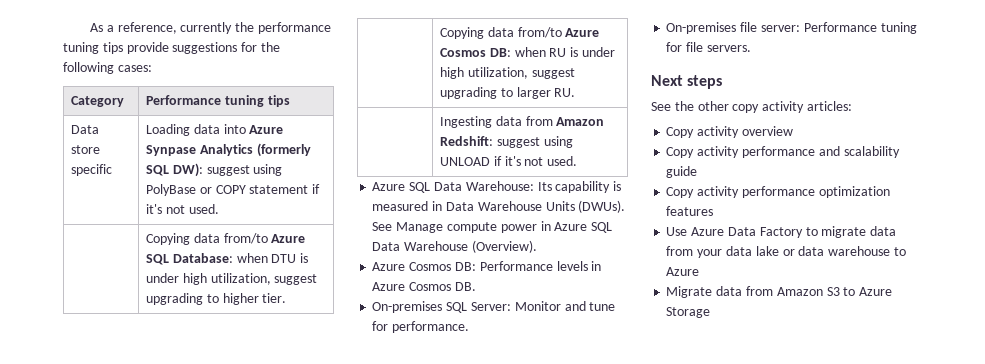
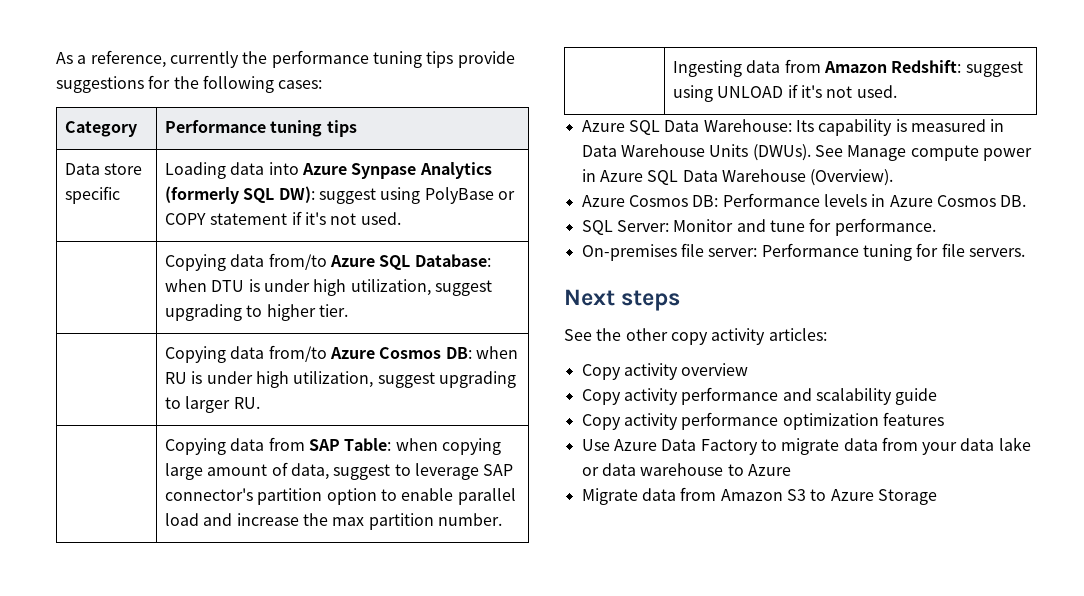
(576, 92) none -> [165,437,502,455] [165,462,514,480] [165,488,516,505] [165,513,503,530] // | Copying data from SAP Table: when copying large amount of data, suggest to leverage SAP connector's partition option to enable parallel load and increase the max partition number.
[372,301,443,313] On-premises -> (1027, 201) none

